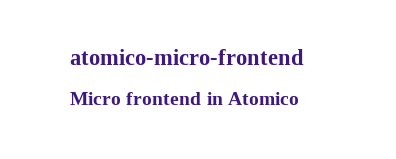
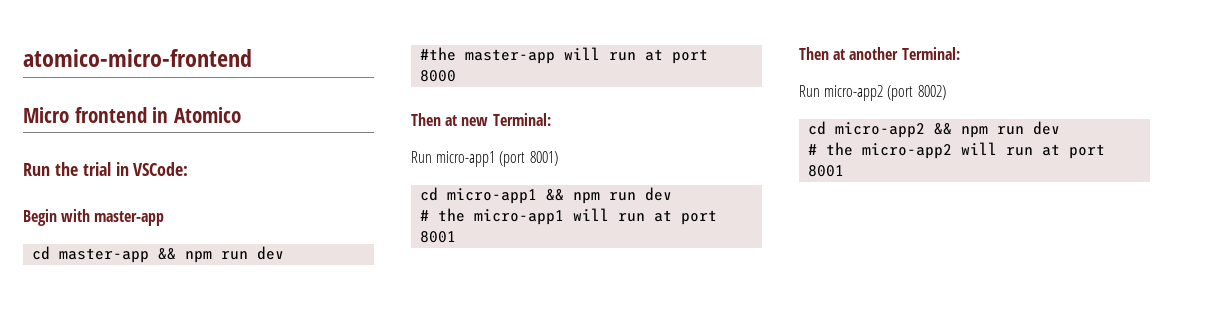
(299, 98) none -> [23,162,189,176] [23,209,165,226] [32,246,285,263] [420,47,709,64] [420,70,457,82] [411,113,551,126] [411,151,558,167] [420,187,673,204] [420,208,718,225] [420,231,457,243] [799,47,960,60] [799,85,946,101] [808,121,1061,138] [808,142,1106,159] [808,165,845,177] // Run the trial in VSCode: // Begin with master-app // cd master-app && npm run dev // #the master-app will run at port 8000 // Then at new Terminal: // Run micro-app1 (port 8001) // cd micro-app1 && npm run dev // # the micro-app1 will run at port 8001 // Then at another Terminal: // Run micro-app2 (port 8002) // cd micro-app2 && npm run dev // # the micro-app2 will run at port 8001

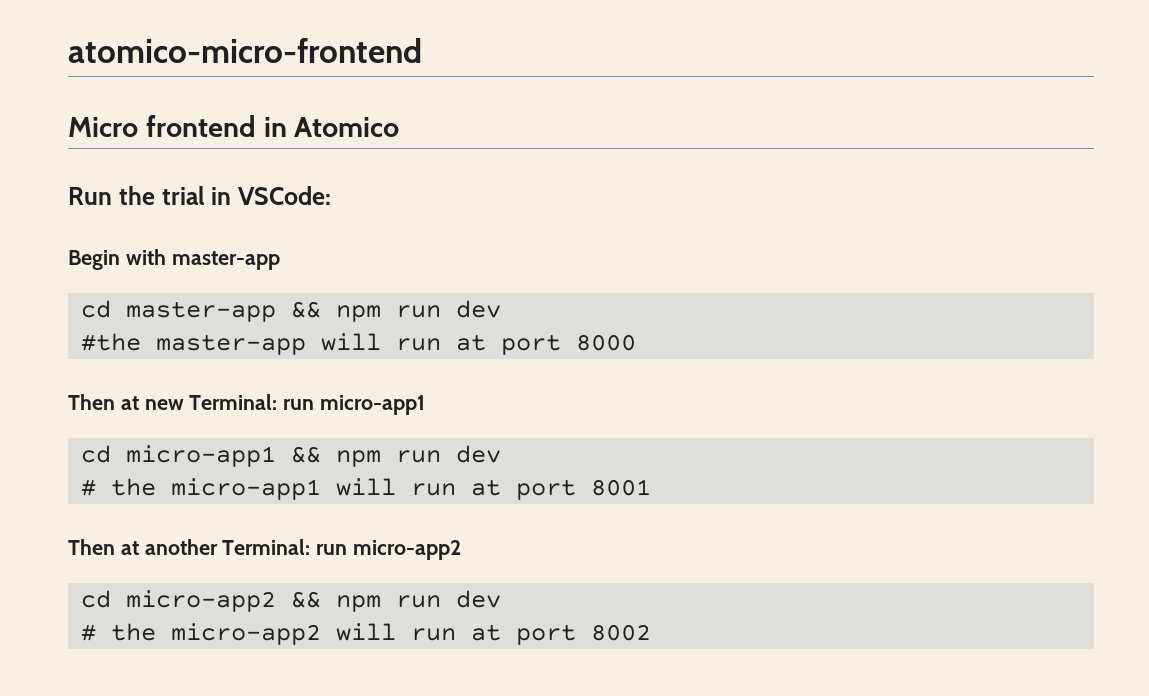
[411,151,558,167] // Run micro-app1 (port 8001) -> [283,395,426,415] run micro-app1
[799,85,946,101] // Run micro-app2 (port 8002) -> [316,540,462,560] run micro-app2
[808,165,845,177] 8001 -> [590,624,651,641] 8002

